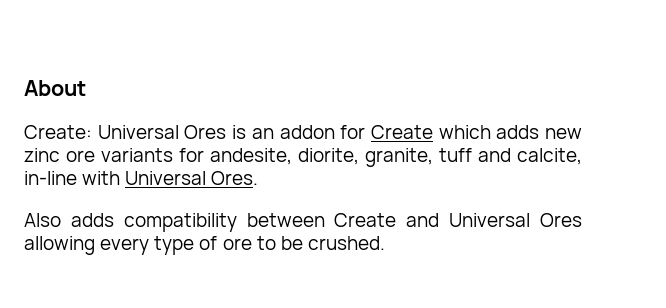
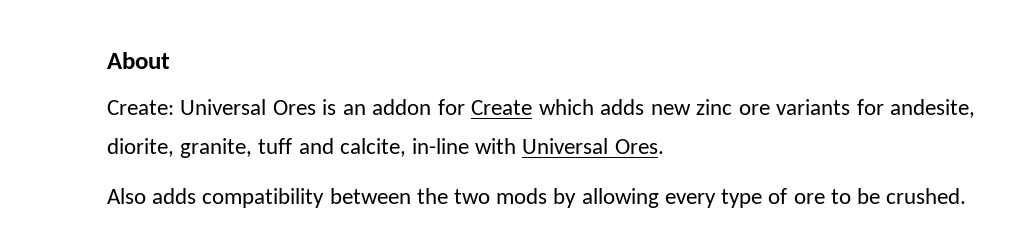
[334,213,583,227] Create and Universal Ores -> [416,188,577,208] the two mods by

